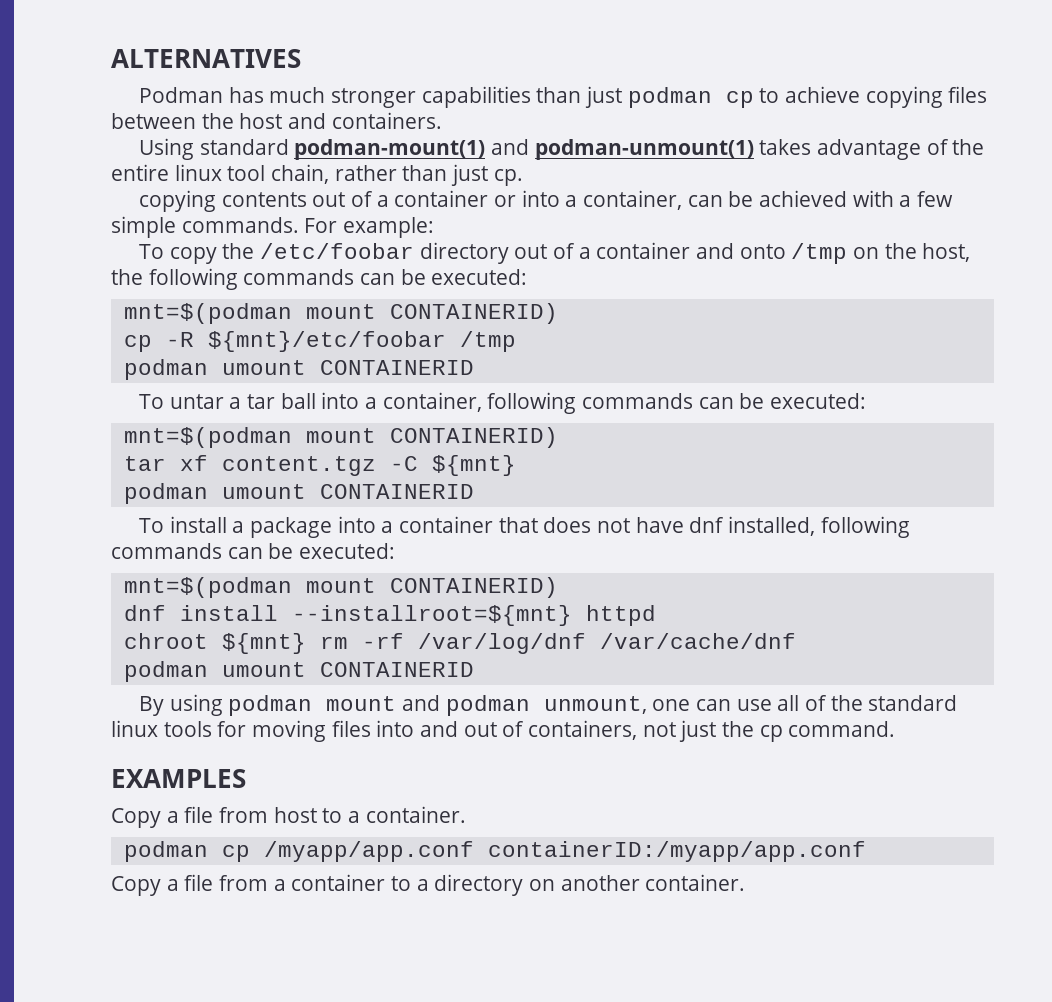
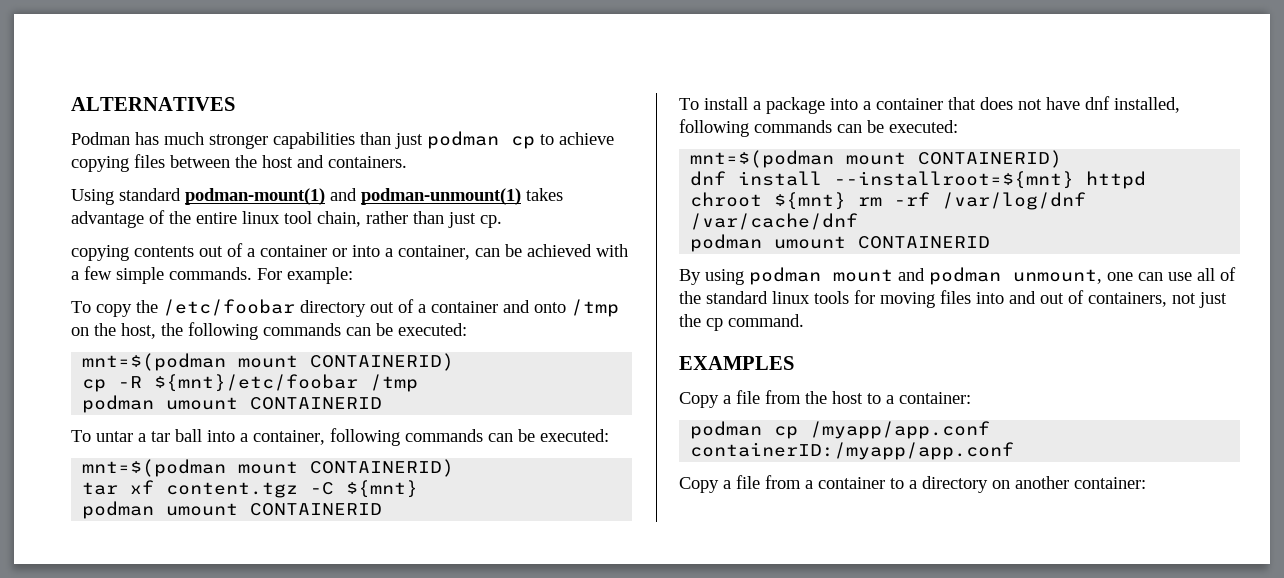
(269, 815) none -> [805,391,827,404] the
[365,806,466,823] container. -> [899,392,971,404] container:
[645,874,746,891] container. -> [1074,477,1146,489] container:

